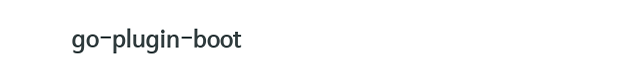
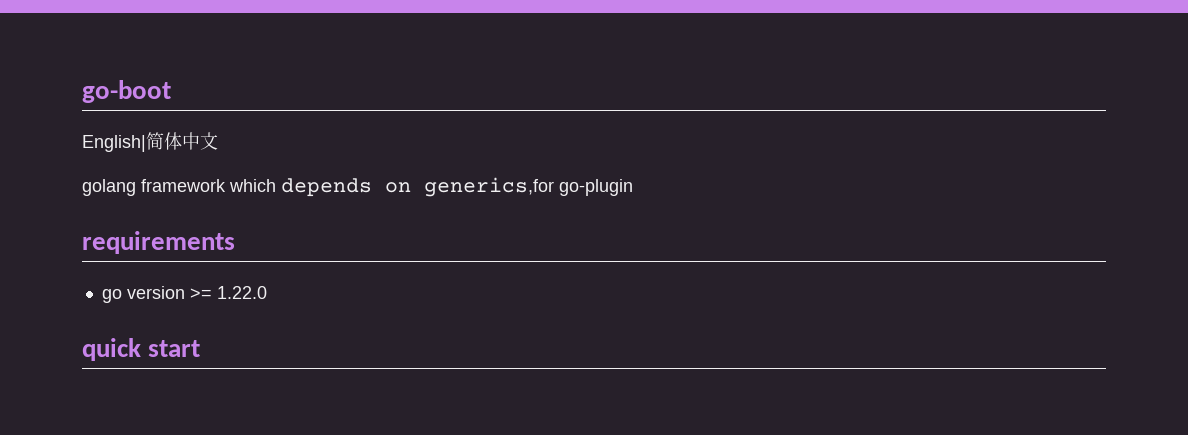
[71,27,243,54] go-plugin-boot -> [82,80,171,103] [82,132,218,152] [82,177,633,197] [82,231,235,254] [101,286,267,303] [82,338,201,361] go-boot // English|简体中文 // golang framework which depends on generics,for go-plugin // requirements // go version >= 1.22.0 // quick start

